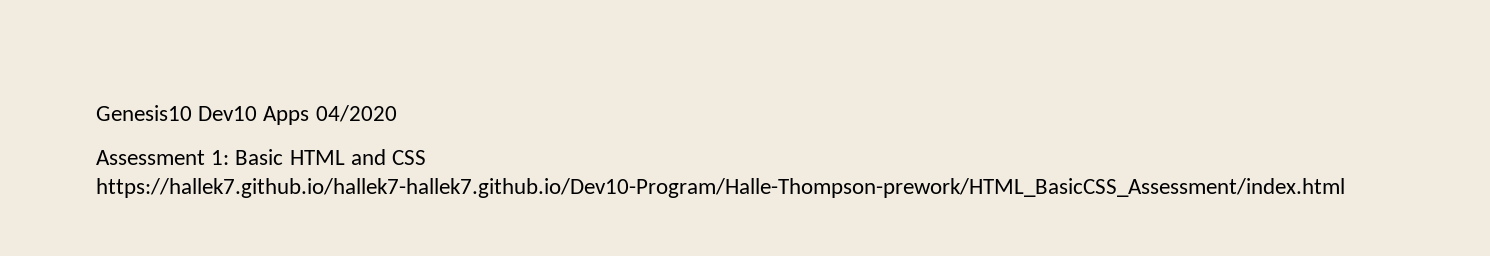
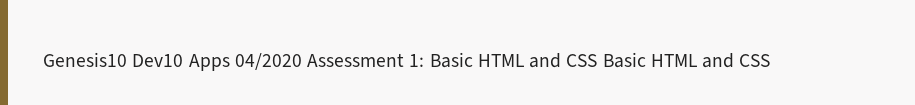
(397, 113) // -> (302, 61) none
[96,178,1345,198] https://hallek7.github.io/hallek7-hallek7.github.io/Dev10-Program/Halle-Thompson-prework/HTML_BasicCSS_Assessment/index.html -> [602,52,771,68] Basic HTML and CSS

